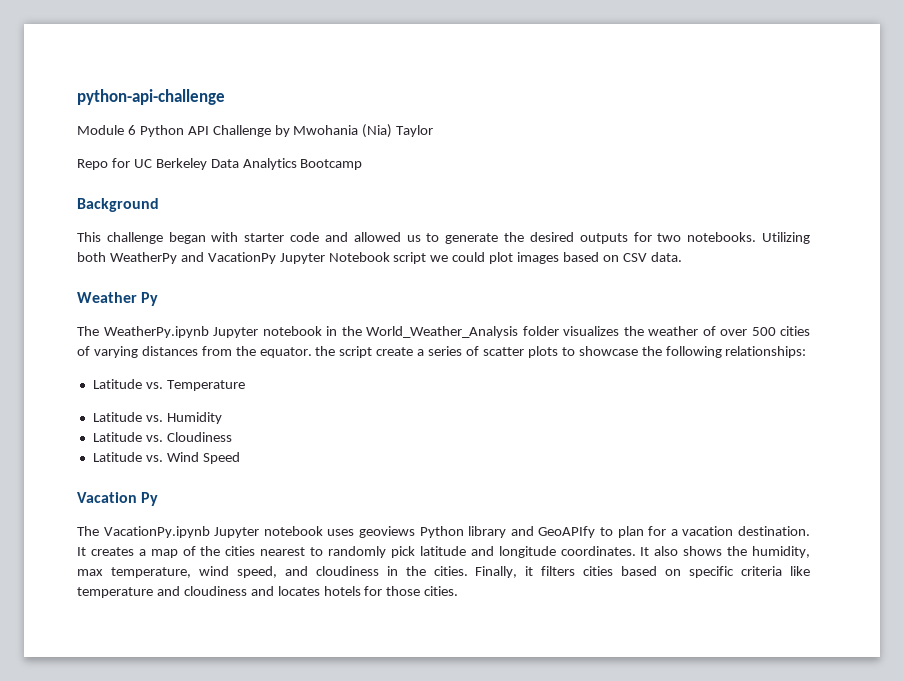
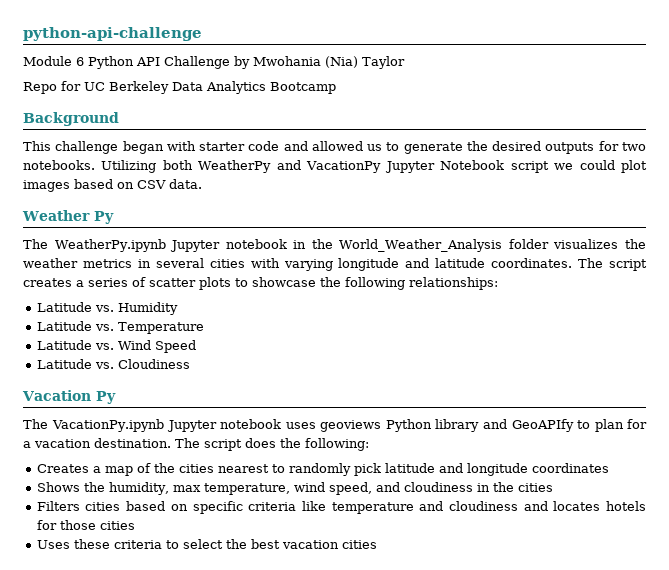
[702,326,810,336] [77,346,414,358] of over 500 cities of varying distances from the equator. the script create -> [82,258,647,271] [23,278,72,287] metrics in several cities with varying longitude and latitude coordinates. The script creates
[92,379,245,391] // Latitude vs. Temperature -> (498, 283) none
[166,432,232,442] Cloudiness -> [117,322,204,334] Temperature
(240, 458) none -> [36,359,190,369] // Latitude vs. Cloudiness
[77,547,134,556] It creates -> [175,438,369,451] [36,464,89,473] The script does the following: // Creates
[560,546,723,556] coordinates. It also shows -> [531,463,609,473] [36,482,80,492] coordinates // Shows
[433,566,576,578] cities. Finally, it filters -> [517,483,553,492] [36,501,80,511] cities // Filters
[424,586,459,596] cities. -> [99,521,135,530] [36,539,377,549] cities // Uses these criteria to select the best vacation cities

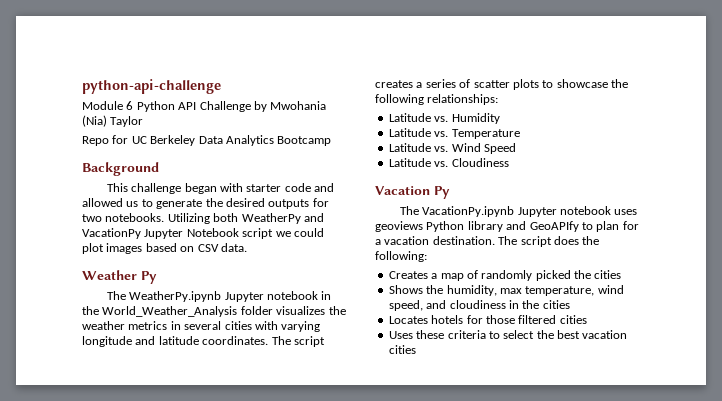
[153,463,609,476] the cities nearest to randomly pick latitude and longitude coordinates -> [481,270,622,281] randomly picked the cities
[36,501,601,514] Filters cities based on specific criteria like temperature and cloudiness and locates -> [388,316,428,324] Locates
(96, 525) none -> [518,315,557,324] filtered

